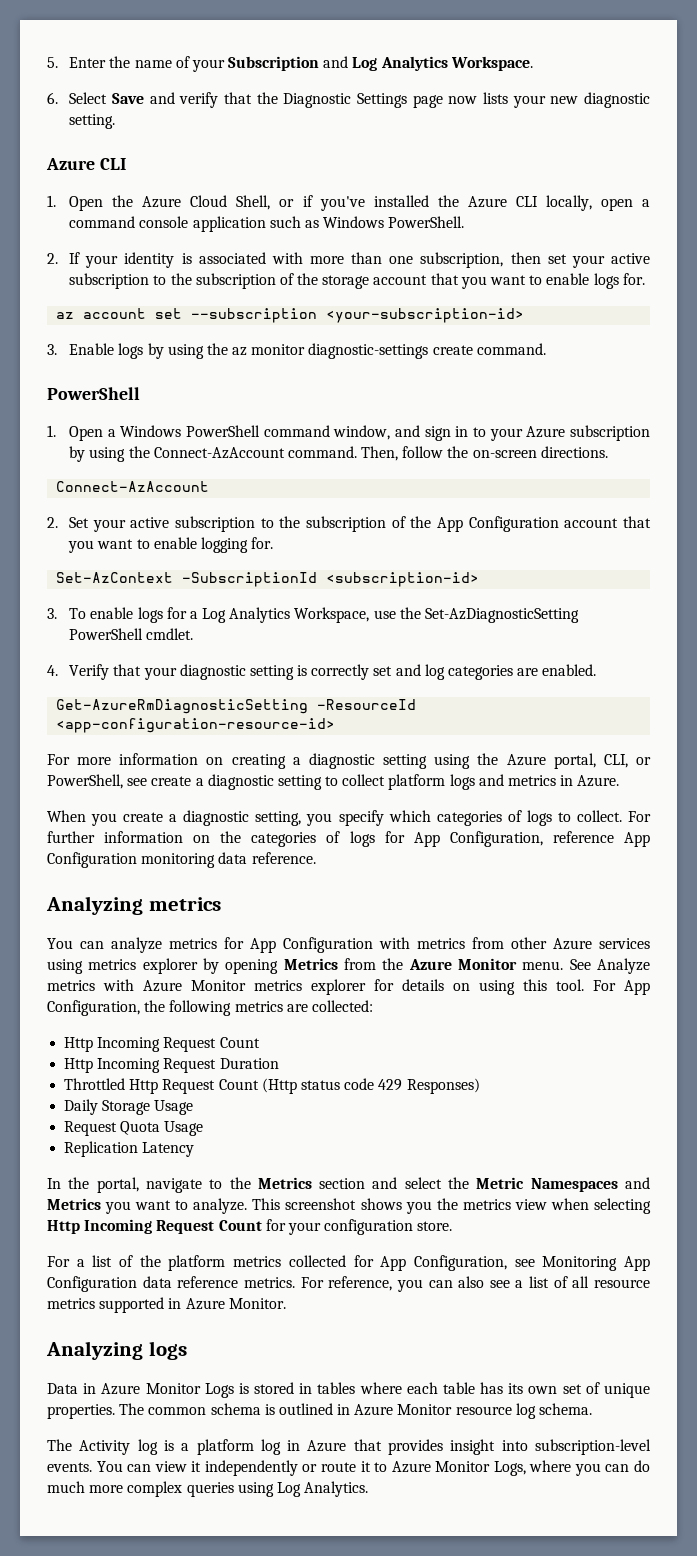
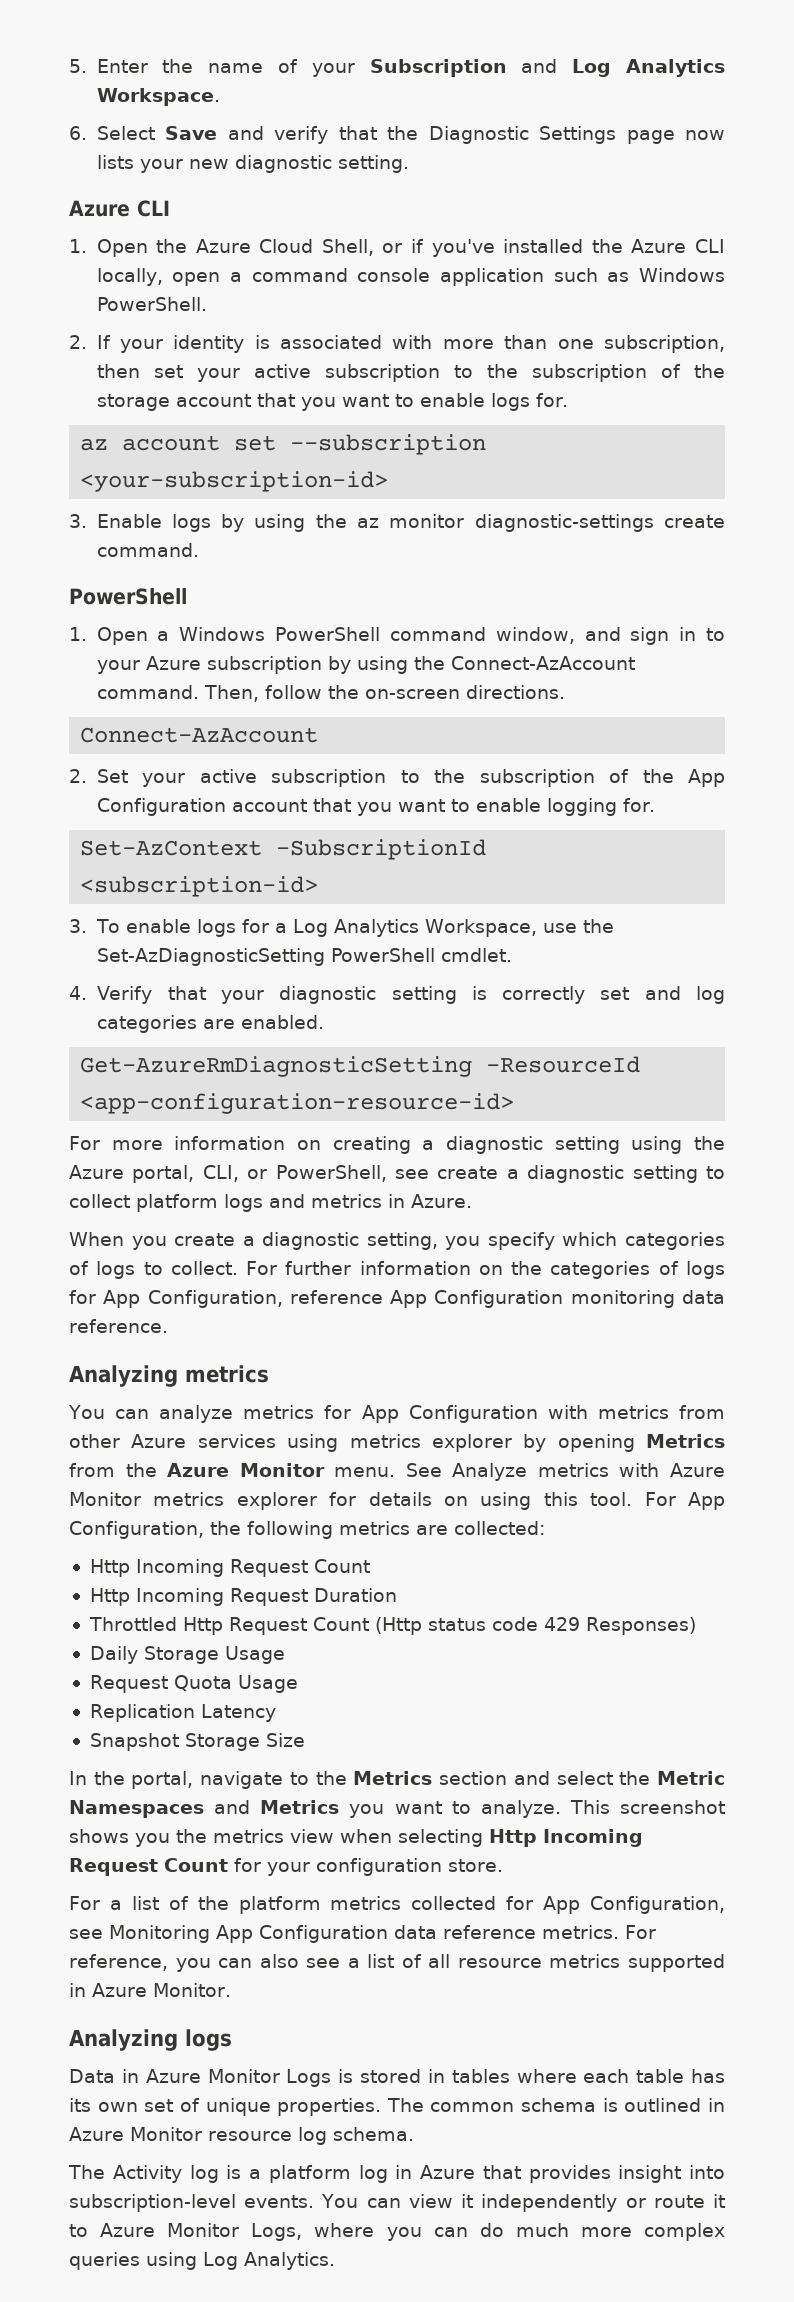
(195, 1149) none -> [89,1733,305,1751] // Snapshot Storage Size

